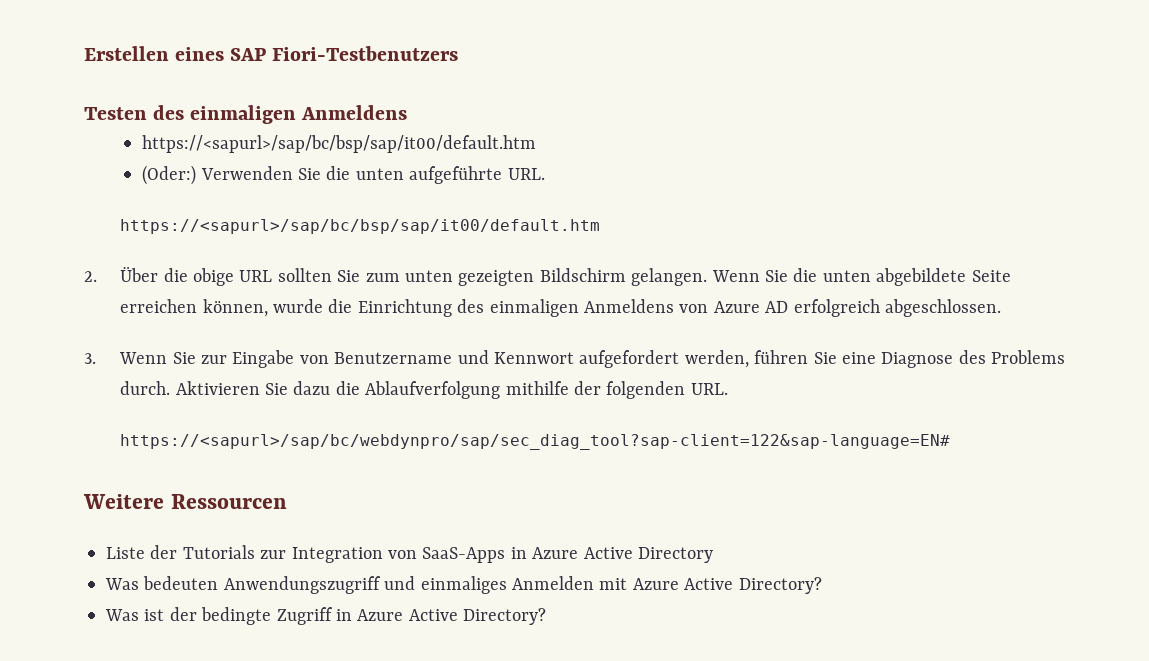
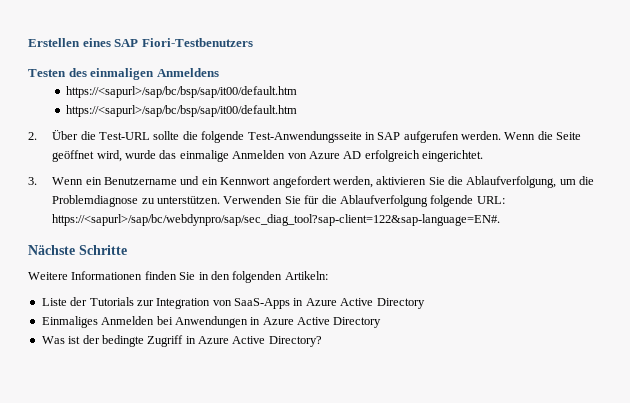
[142,165,545,185] [120,219,601,234] [84,266,1011,286] [120,299,674,317] (Oder:) Verwenden Sie die unten aufgeführte URL. // https://<sapurl>/sap/bc/bsp/sap/it00/default.htm // 2. Über die obige URL sollten Sie zum unten gezeigten Bildschirm gelangen. Wenn Sie die unten abgebildete Seite erreichen können, wurde die Einrichtung des einmaligen Anmeldens -> [66,105,298,117] [28,130,582,143] [52,150,286,162] https://<sapurl>/sap/bc/bsp/sap/it00/default.htm // 2. Über die Test-URL sollte die folgende Test-Anwendungsseite in SAP aufgerufen werden. Wenn die Seite geöffnet wird, wurde das einmalige Anmelden
[884,299,1001,317] abgeschlossen. -> [422,150,484,162] eingerichtet.
[172,350,1066,368] [120,381,728,399] [120,434,951,450] [83,494,287,509] Sie zur Eingabe von Benutzername und Kennwort aufgefordert werden, führen Sie eine Diagnose des Problems durch. Aktivieren Sie dazu die Ablaufverfolgung mithilfe der folgenden URL. // https://<sapurl>/sap/bc/webdynpro/sap/sec_diag_tool?sap-client=122&sap-language=EN# // Weitere Ressourcen -> [85,176,595,188] [52,195,505,207] [52,214,501,226] [28,245,127,255] [28,271,328,283] ein Benutzername und ein Kennwort angefordert werden, aktivieren Sie die Ablaufverfolgung, um die Problemdiagnose zu unterstützen. Verwenden Sie für die Ablaufverfolgung folgende URL: https://<sapurl>/sap/bc/webdynpro/sap/sec_diag_tool?sap-client=122&sap-language=EN#. // Nächste Schritte // Weitere Informationen finden Sie in den folgenden Artikeln:
[105,576,822,594] Was bedeuten Anwendungszugriff und einmaliges Anmelden mit Azure Active Directory? -> [41,316,382,328] Einmaliges Anmelden bei Anwendungen in Azure Active Directory

